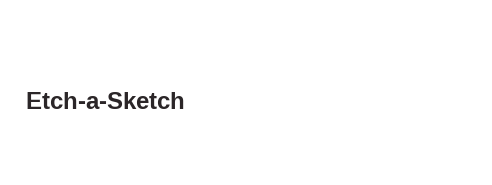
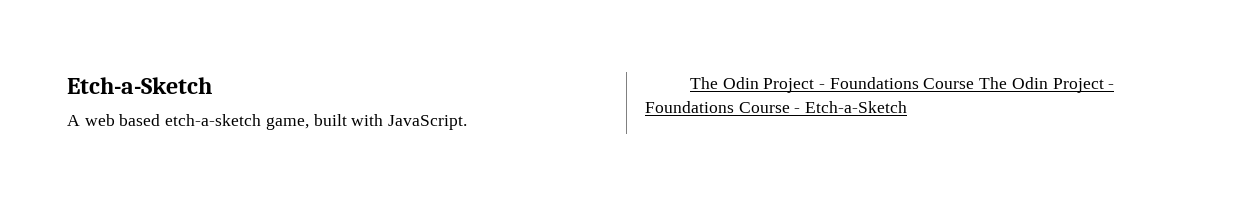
[26,92,185,109] Etch-a-Sketch -> [67,77,212,94] [67,114,468,130] [689,77,1115,93] [645,101,908,113] Etch-a-Sketch // A web based etch-a-sketch game, built with JavaScript. // The Odin Project - Foundations Course The Odin Project - Foundations Course - Etch-a-Sketch

